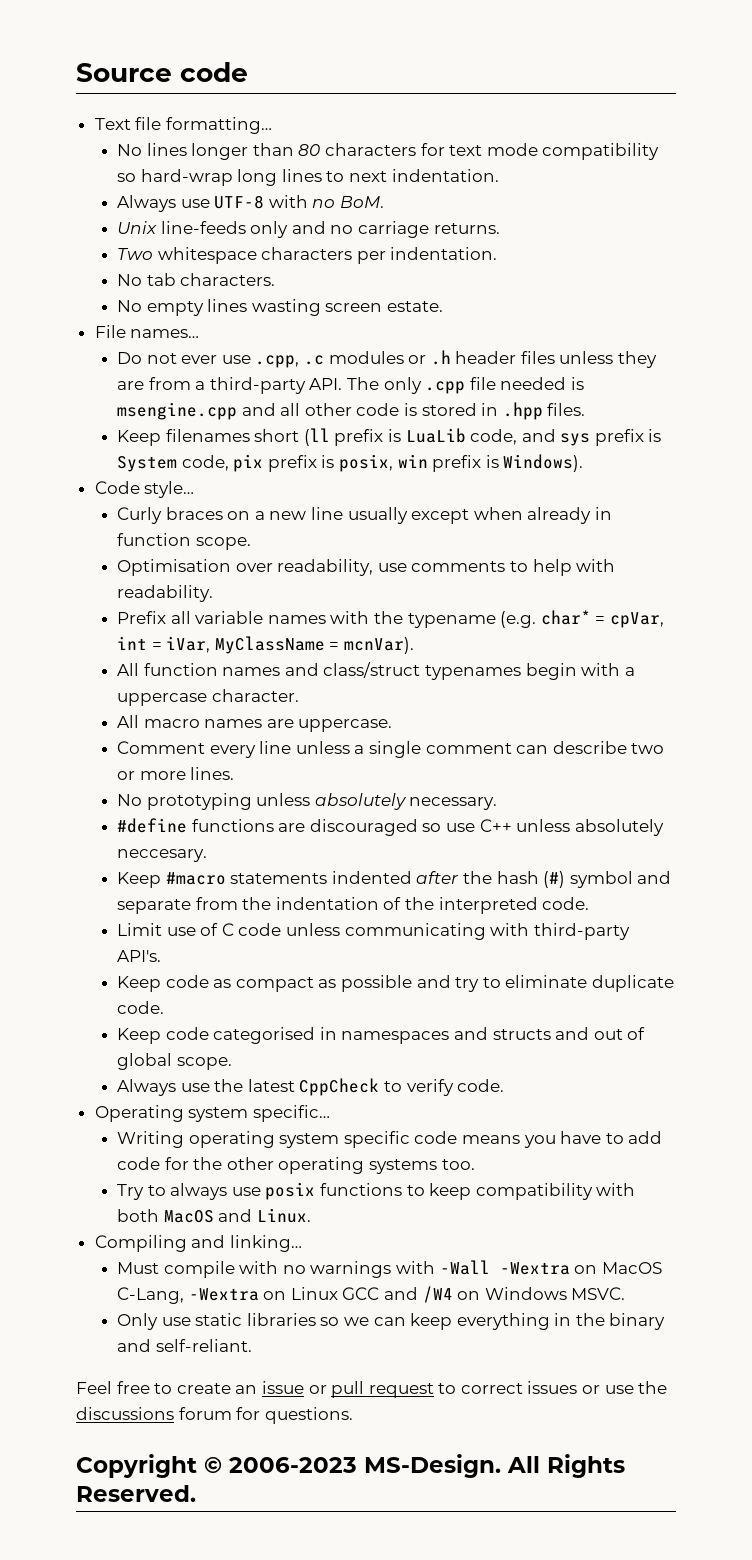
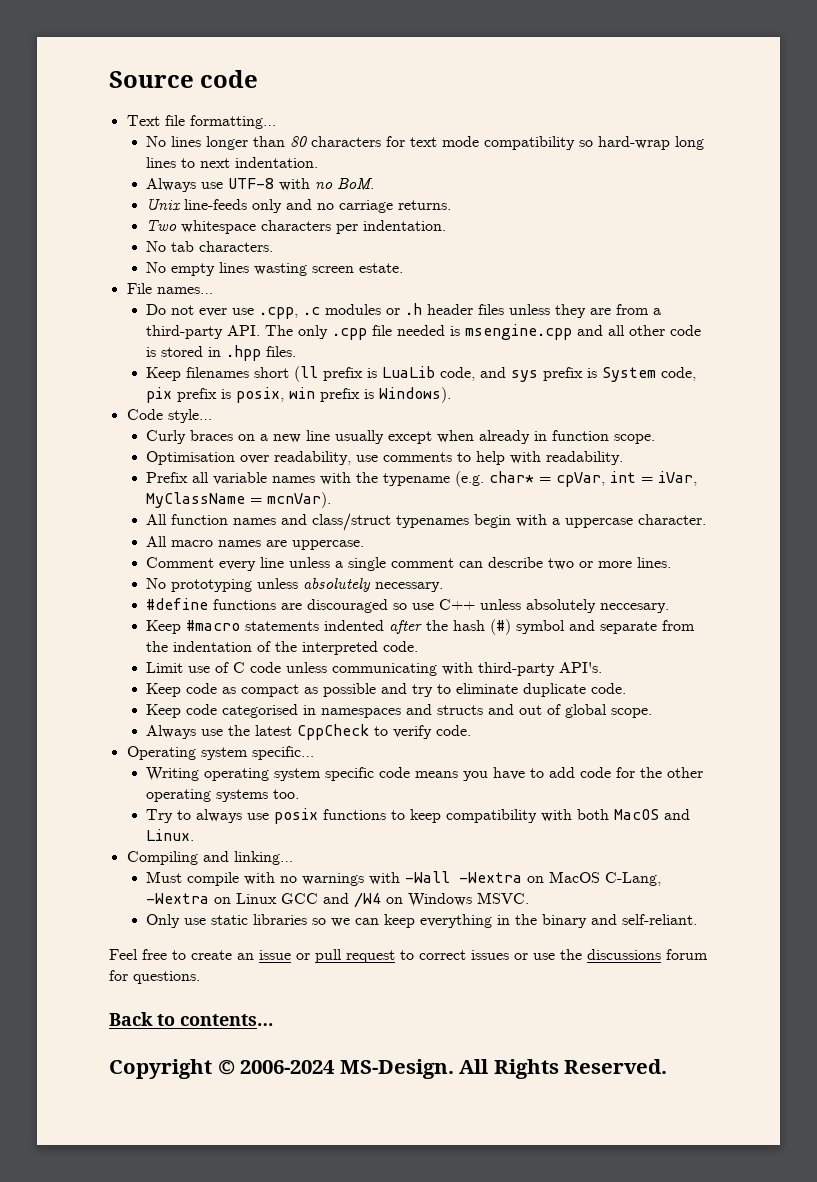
(353, 1415) none -> [109,1012,273,1026] // Back to contents…
[229,1457,357,1473] 2006-2023 -> [240,1060,336,1074] 2006-2024

